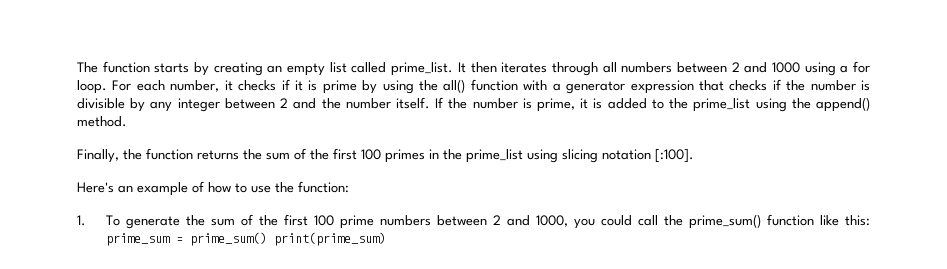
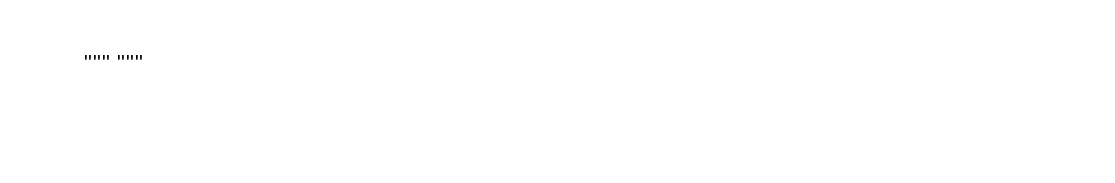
[77,61,870,76] [77,79,870,94] [77,97,871,112] [77,116,127,127] [77,148,694,163] [77,181,349,196] [77,214,871,229] [105,232,386,246] The function starts by creating an empty list called prime_list. It then iterates through all numbers between 2 and 1000 using a for loop. For each number, it checks if it is prime by using the all() function with a generator expression that checks if the number is divisible by any integer between 2 and the number itself. If the number is prime, it is added to the prime_list using the append() method. // Finally, the function returns the sum of the first 100 primes in the prime_list using slicing notation [:100]. // Here's an example of how to use the function: // 1. To generate the sum of the first 100 prime numbers between 2 and 1000, you could call the prime_sum() function like this: prime_sum = prime_sum() print(prime_sum) -> [83,55,144,71] """ """

